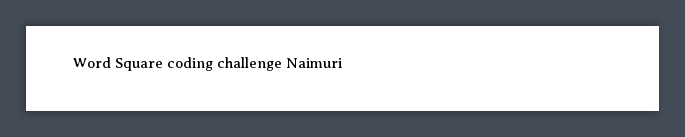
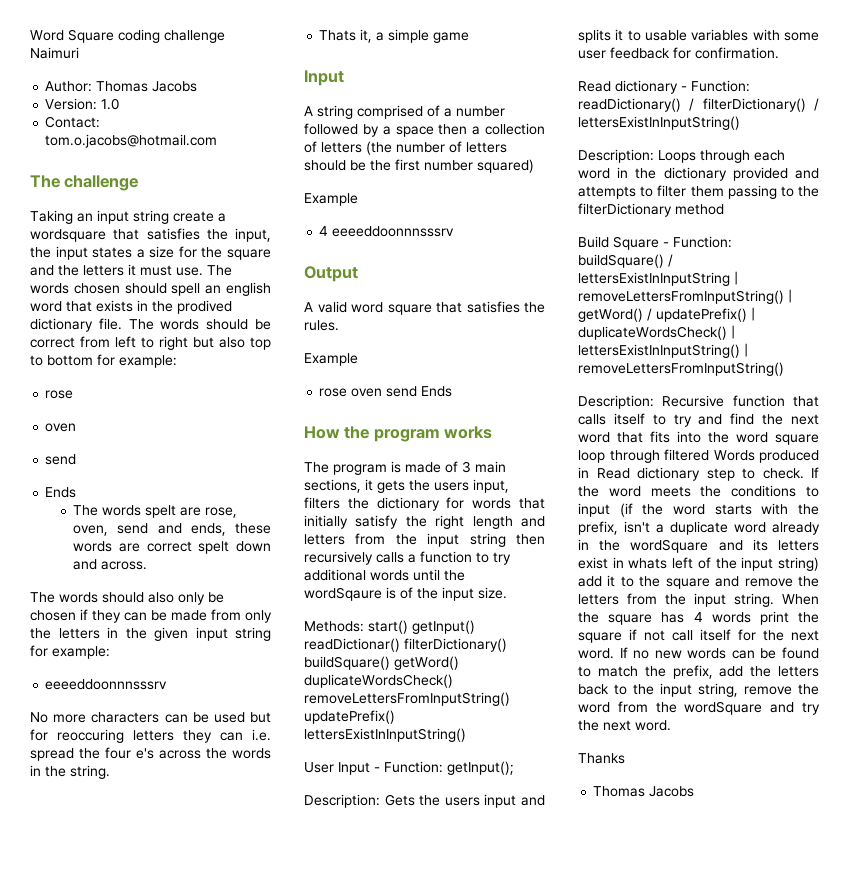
(342, 63) none -> [45,81,198,92] [45,98,120,110] [45,116,101,128] [45,134,218,148] [30,175,139,191] [30,210,226,224] [30,228,271,242] [30,246,271,260] [30,264,232,276] [30,282,271,296] [30,300,232,314] [30,318,271,332] [30,336,271,350] [30,354,177,368] [45,390,74,399] [45,423,77,432] [45,454,77,465] [45,487,77,498] [73,505,238,518] [73,523,271,536] [73,541,271,554] [73,559,148,570] [30,592,224,605] [30,609,272,623] [30,627,271,641] [30,645,110,659] [45,679,168,690] [30,712,271,723] [30,729,271,743] [30,747,271,761] [30,765,110,779] [319,29,470,43] [304,70,344,86] [304,105,505,119] [304,123,545,137] [304,141,507,155] [304,159,534,173] [304,193,358,206] [319,226,455,237] [304,266,358,282] [304,301,545,315] [304,320,339,331] [304,353,358,366] [319,386,453,397] [304,426,493,442] [304,461,506,475] [304,479,509,493] [304,497,545,511] [304,515,545,529] [304,533,545,547] [304,551,511,565] [304,569,465,581] [304,587,507,601] [304,620,475,634] [304,638,507,652] [304,656,459,670] [304,674,453,688] [304,692,510,706] [304,710,395,724] [304,728,466,742] [304,761,514,775] [304,794,545,808] [578,29,819,43] [578,47,779,59] [578,80,750,94] [578,98,819,112] [578,116,740,130] [578,149,785,163] [578,167,819,181] [578,185,819,199] [578,203,724,217] [578,236,732,250] [578,254,673,268] [578,271,738,286] [578,289,792,304] [578,307,755,322] [578,325,735,340] [578,343,748,358] [578,362,784,376] [578,395,819,409] [578,413,819,427] [578,431,819,445] [578,449,819,463] [578,467,819,481] [578,485,819,497] [578,503,819,517] [578,521,820,535] [578,539,819,553] [578,557,819,571] [578,575,819,589] [578,593,819,607] [578,611,819,625] [578,629,819,643] [578,647,819,659] [578,665,819,679] [578,683,819,697] [578,701,820,715] [578,720,671,731] [578,753,625,764] [593,786,695,797] // Author: Thomas Jacobs // Version: 1.0 // Contact: tom.o.jacobs@hotmail.com // The challenge // Taking an input string create a wordsquare that satisfies the input, the input states a size for the square and the letters it must use. The words chosen should spell an english word that exists in the prodived dictionary file. The words should be correct from left to right but also top to bottom for example: // rose // oven // send // Ends // The words spelt are rose, oven, send and ends, these words are correct spelt down and across. // The words should also only be chosen if they can be made from only the letters in the given input string for example: // eeeeddoonnnsssrv // No more characters can be used but for reoccuring letters they can i.e. spread the four e's across the words in the string. // Thats it, a simple game // Input // A string comprised of a number followed by a space then a collection of letters (the number of letters should be the first number squared) // Example // 4 eeeeddoonnnsssrv // Output // A valid word square that satisfies the rules. // Example // rose oven send Ends // How the program works // The program is made of 3 main sections, it gets the users input, filters the dictionary for words that initially satisfy the right length and letters from the input string then recursively calls a function to try additional words until the wordSqaure is of the input size. // Methods: start() getInput() readDictionar() filterDictionary() buildSquare() getWord() duplicateWordsCheck() removeLettersFromInputString() updatePrefix() lettersExistInInputString() // User Input - Function: getInput(); // Description: Gets the users input and splits it to usable variables with some user feedback for confirmation. // Read dictionary - Function: readDictionary() / filterDictionary() / lettersExistInInputString() // Description: Loops through each word in the dictionary provided and attempts to filter them passing to the filterDictionary method // Build Square - Function: buildSquare() / lettersExistInInputString | removeLettersFromInputString() | getWord() / updatePrefix() | duplicateWordsCheck() | lettersExistInInputString() | removeLettersFromInputString() // Description: Recursive function that calls itself to try and find the next word that fits into the word square loop through filtered Words produced in Read dictionary step to check. If the word meets the conditions to input (if the word starts with the prefix, isn't a duplicate word already in the wordSquare and its letters exist in whats left of the input string) add it to the square and remove the letters from the input string. When the square has 4 words print the square if not call itself for the next word. If no new words can be found to match the prefix, add the letters back to the input string, remove the word from the wordSquare and try the next word. // Thanks // Thomas Jacobs

